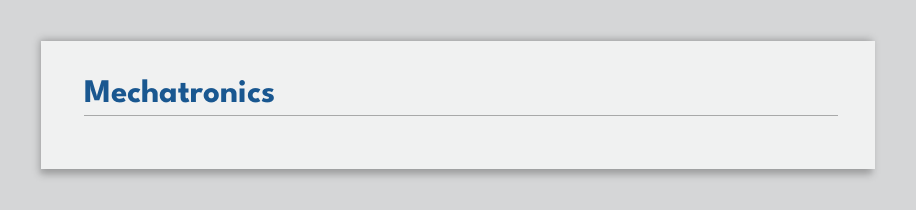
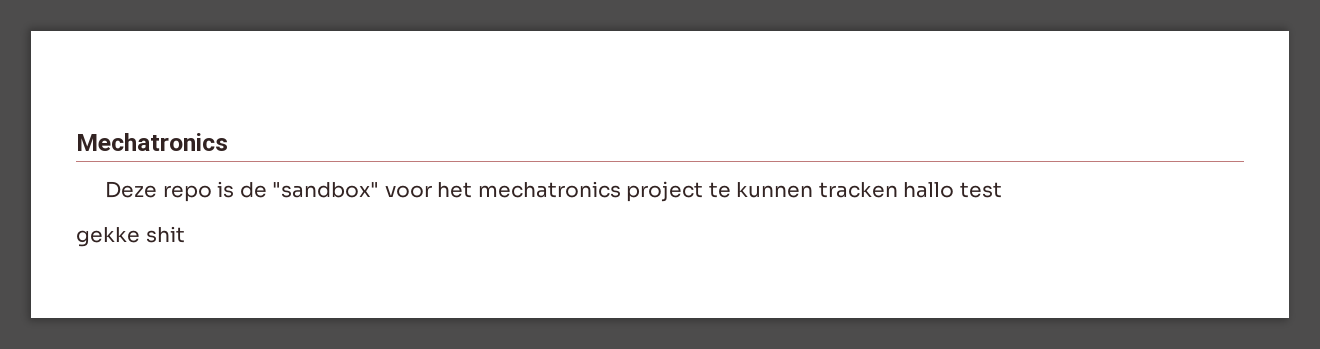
(275, 91) none -> [104,181,1002,202] [76,226,185,247] // Deze repo is de "sandbox" voor het mechatronics project te kunnen tracken hallo test // gekke shit

